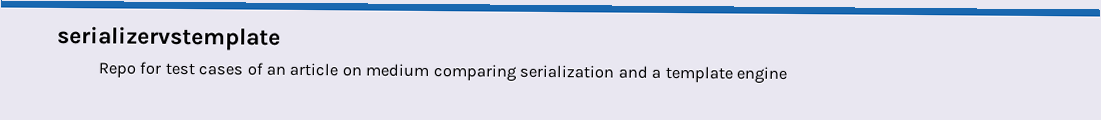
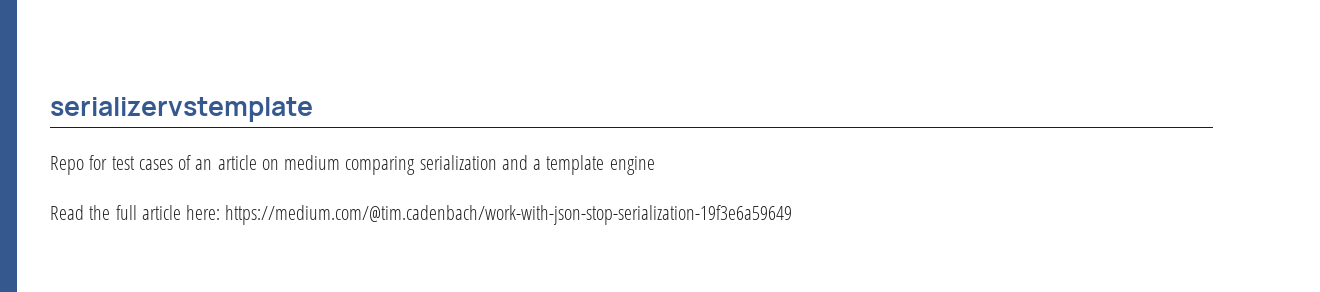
(788, 75) none -> [50,205,793,225] // Read the full article here: https://medium.com/@tim.cadenbach/work-with-json-stop-serialization-19f3e6a59649

